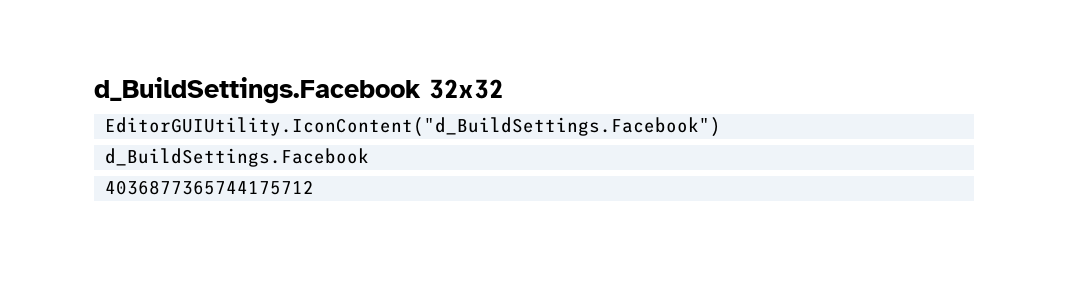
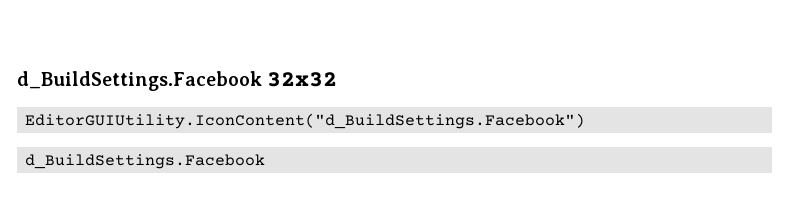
[104,180,314,195] // 4036877365744175712 -> (266, 161) none

